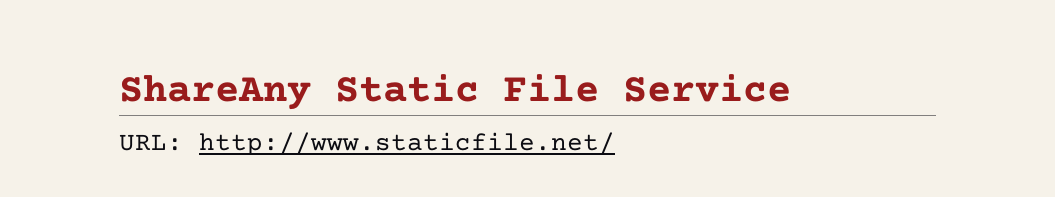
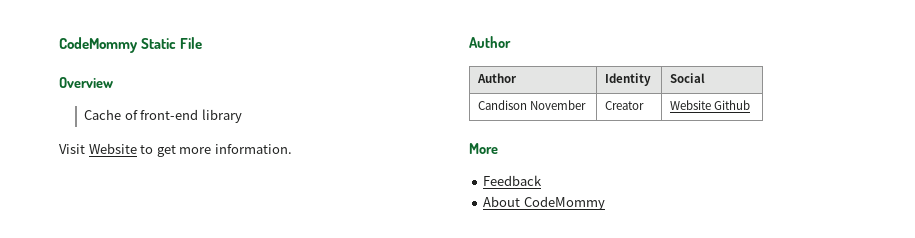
[119,75,311,110] ShareAny -> [59,37,138,53] CodeMommy
[623,74,791,102] [119,132,615,155] Service // URL: http://www.staticfile.net/ -> [59,77,113,88] [83,109,242,123] [59,143,292,157] [469,36,511,48] [477,73,518,83] [605,73,652,86] [670,73,706,83] [478,100,587,110] [605,101,645,110] [670,100,751,110] [469,143,498,154] [483,175,543,186] [483,196,605,210] // Overview // Cache of front-end library // Visit Website to get more information. // Author // Author | Identity | Social // Candison November | Creator | Website Github // More // Feedback // About CodeMommy

